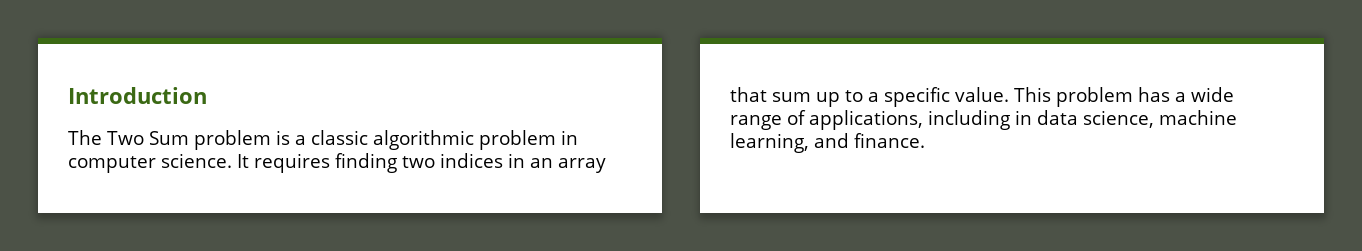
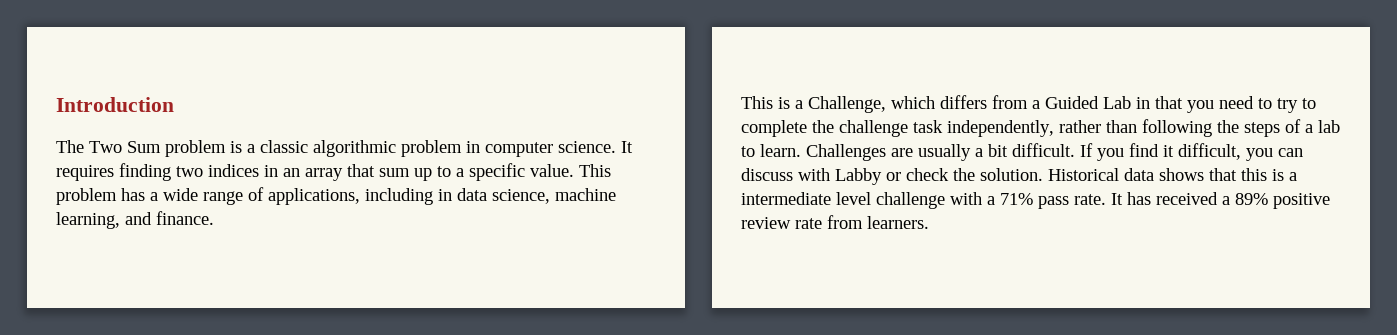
(925, 140) none -> [741,95,1316,113] [741,119,1340,137] [741,143,1303,161] [741,168,1297,185] [741,192,1330,209] [741,215,929,229] // This is a Challenge, which differs from a Guided Lab in that you need to try to complete the challenge task independently, rather than following the steps of a lab to learn. Challenges are usually a bit difficult. If you find it difficult, you can discuss with Labby or check the solution. Historical data shows that this is a intermediate level challenge with a 71% pass rate. It has received a 89% positive review rate from learners.

